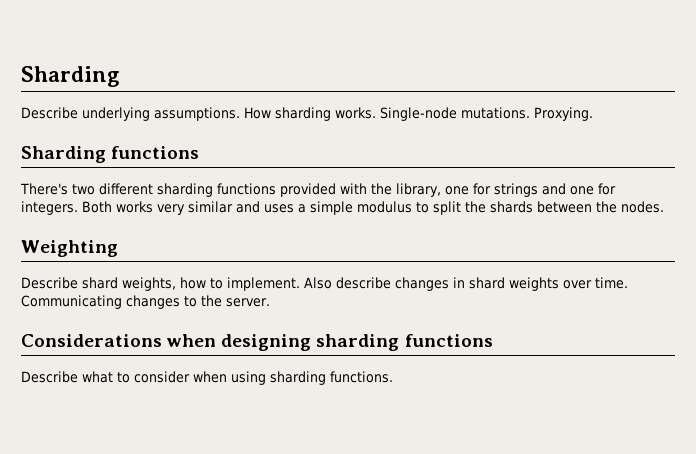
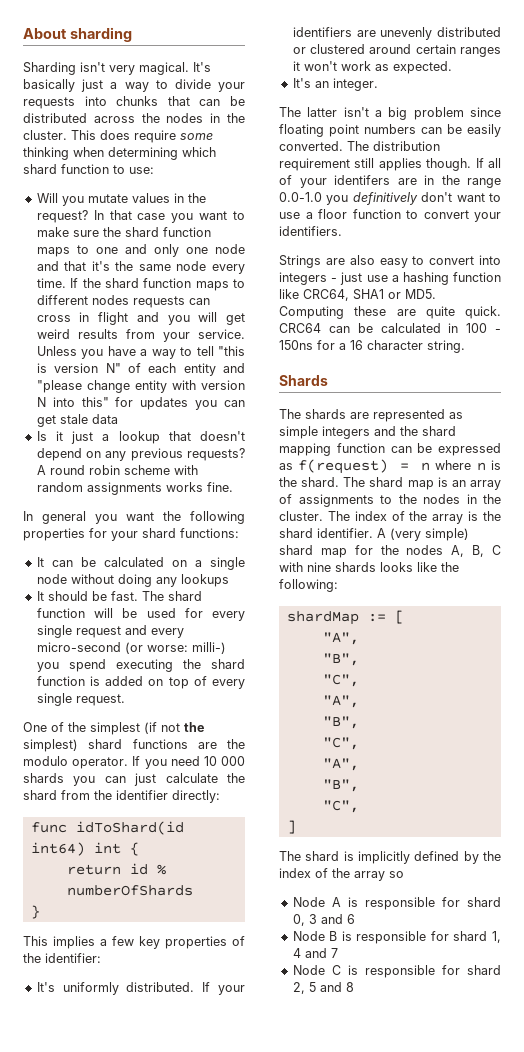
[21,66,120,87] [21,107,593,121] [21,146,200,163] [20,183,616,197] [21,201,664,215] [21,240,118,257] [21,277,628,291] [21,295,270,309] [21,334,493,351] [21,371,393,385] Sharding // Describe underlying assumptions. How sharding works. Single-node mutations. Proxying. // Sharding functions // There's two different sharding functions provided with the library, one for strings and one for integers. Both works very similar and uses a simple modulus to split the shards between the nodes. // Weighting // Describe shard weights, how to implement. Also describe changes in shard weights over time. Communicating changes to the server. // Considerations when designing sharding functions // Describe what to consider when using sharding functions. -> [23,27,132,42] [23,62,211,75] [23,79,245,92] [23,96,245,109] [23,113,246,123] [23,130,213,143] [23,147,216,160] [23,164,154,174] [36,193,206,206] [36,210,245,223] [36,227,211,237] [36,244,245,257] [36,261,245,274] [36,278,245,291] [36,295,210,308] [36,312,246,325] [36,329,245,342] [36,346,246,359] [36,363,245,376] [36,380,245,393] [36,397,245,410] [36,414,118,427] [36,431,245,444] [36,448,245,461] [36,465,198,475] [36,482,233,495] [23,511,245,524] [23,528,239,541] [36,557,245,570] [36,574,229,587] [36,591,202,601] [36,608,245,621] [36,625,184,638] [36,642,226,654] [36,659,245,672] [36,676,246,689] [36,693,125,706] [23,722,204,735] [23,739,245,752] [23,756,245,769] [23,773,246,786] [23,790,220,803] [30,821,184,835] [30,842,139,856] [66,863,166,875] [66,885,193,896] [30,905,40,919] [23,936,245,949] [23,953,101,963] [36,982,245,995] [292,27,501,40] [292,44,501,57] [292,61,452,74] [292,78,378,91] [279,107,501,120] [279,124,501,137] [279,141,440,151] [279,158,501,171] [279,175,501,188] [279,192,501,205] [279,209,501,222] [279,226,342,236] [279,255,501,268] [279,272,501,285] [279,289,436,301] [279,306,501,319] [279,323,501,333] [279,340,465,353] [279,375,328,386] [279,409,463,422] [279,426,456,439] [279,443,501,456] [279,459,501,474] [279,477,501,490] [279,494,501,507] [279,511,501,524] [279,528,469,541] [279,545,501,558] [279,562,459,572] [279,579,338,592] [286,610,404,625] [322,632,359,645] [322,653,359,666] [322,674,359,687] [322,695,359,708] [322,716,359,729] [322,737,359,750] [322,758,359,771] [322,779,359,792] [322,800,359,813] [286,820,296,834] [279,851,501,864] [279,868,404,881] [292,897,501,910] [292,914,355,926] [292,931,501,944] [292,948,338,958] [292,965,501,978] [292,982,354,994] About sharding // Sharding isn't very magical. It's basically just a way to divide your requests into chunks that can be distributed across the nodes in the cluster. This does require some thinking when determining which shard function to use: // Will you mutate values in the request? In that case you want to make sure the shard function maps to one and only one node and that it's the same node every time. If the shard function maps to different nodes requests can cross in flight and you will get weird results from your service. Unless you have a way to tell "this is version N" of each entity and "please change entity with version N into this" for updates you can get stale data // Is it just a lookup that doesn't depend on any previous requests? A round robin scheme with random assignments works fine. // In general you want the following properties for your shard functions: // It can be calculated on a single node without doing any lookups // It should be fast. The shard function will be used for every single request and every micro-second (or worse: milli-) you spend executing the shard function is added on top of every single request. // One of the simplest (if not the simplest) shard functions are the modulo operator. If you need 10 000 shards you can just calculate the shard from the identifier directly: // func idToShard(id int64) int { // return id % numberOfShards // } // This implies a few key properties of the identifier: // It's uniformly distributed. If your identifiers are unevenly distributed or clustered around certain ranges it won't work as expected. // It's an integer. // The latter isn't a big problem since floating point numbers can be easily converted. The distribution requirement still applies though. If all of your identifers are in the range 0.0-1.0 you definitively don't want to use a floor function to convert your identifiers. // Strings are also easy to convert into integers - just use a hashing function like CRC64, SHA1 or MD5. Computing these are quite quick. CRC64 can be calculated in 100 - 150ns for a 16 character string. // Shards // The shards are represented as simple integers and the shard mapping function can be expressed as f(request) = n where n is the shard. The shard map is an array of assignments to the nodes in the cluster. The index of the array is the shard identifier. A (very simple) shard map for the nodes A, B, C with nine shards looks like the following: // shardMap := [ // "A", // "B", // "C", // "A", // "B", // "C", // "A", // "B", // "C", // ] // The shard is implicitly defined by the index of the array so // Node A is responsible for shard 0, 3 and 6 // Node B is responsible for shard 1, 4 and 7 // Node C is responsible for shard 2, 5 and 8

